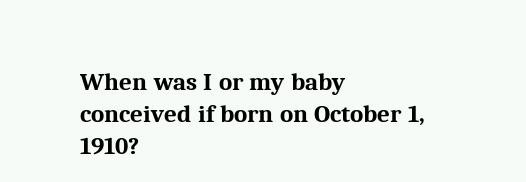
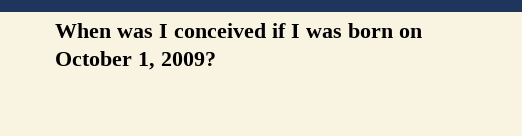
[218,73,347,95] [80,105,217,122] or my baby conceived if -> [174,23,342,38] conceived if I was
[80,137,139,155] 1910? -> [161,52,216,66] 2009?

